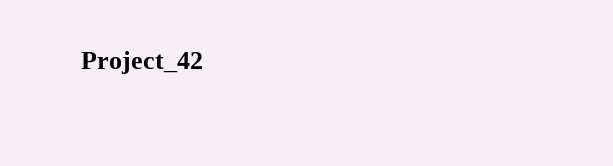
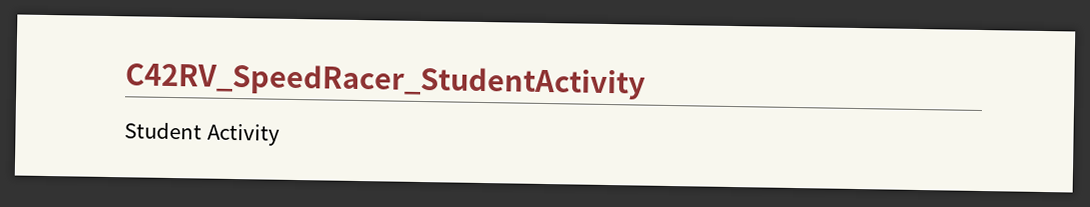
[81,51,203,74] Project_42 -> [125,62,646,100] [124,122,280,146] C42RV_SpeedRacer_StudentActivity // Student Activity

